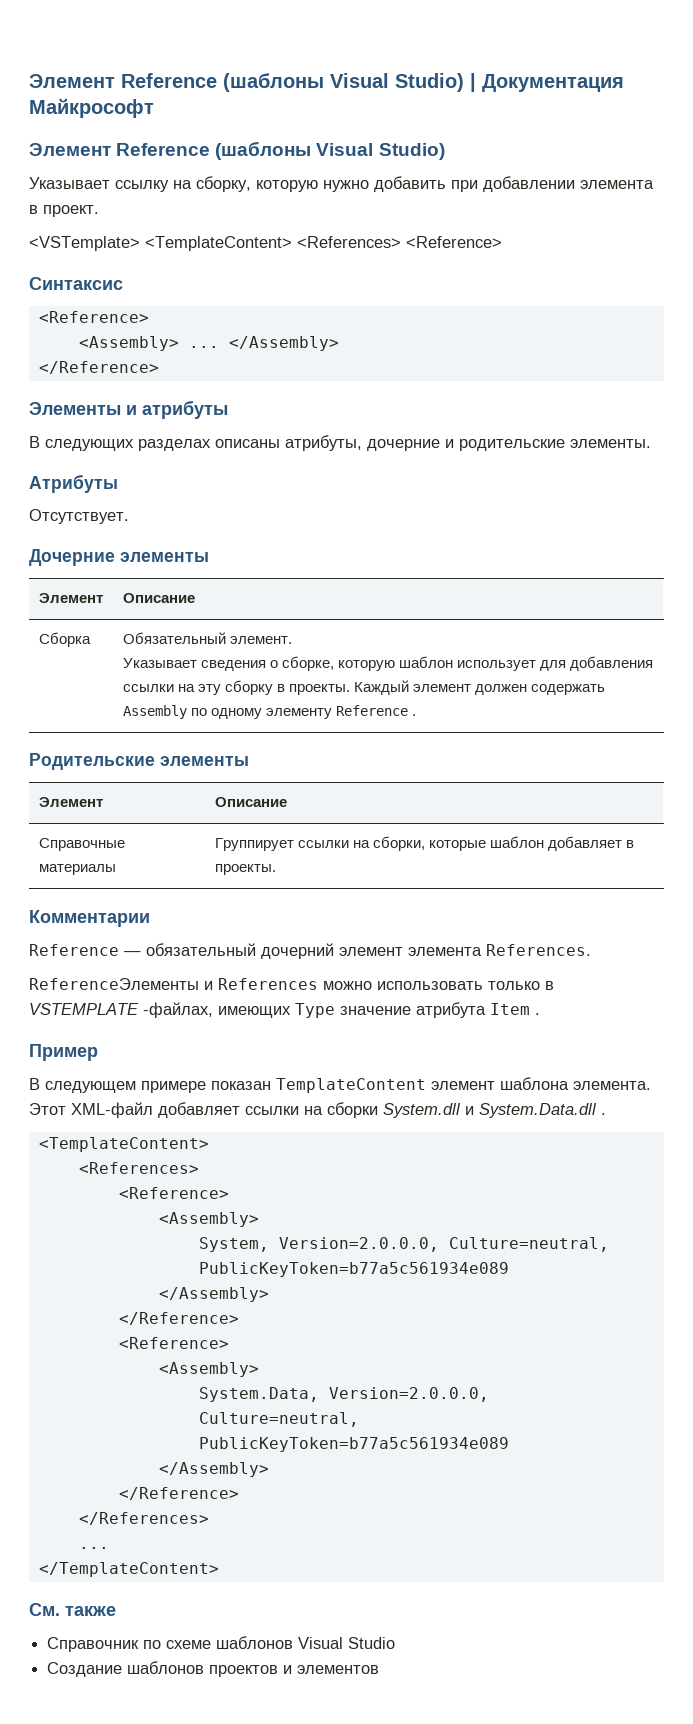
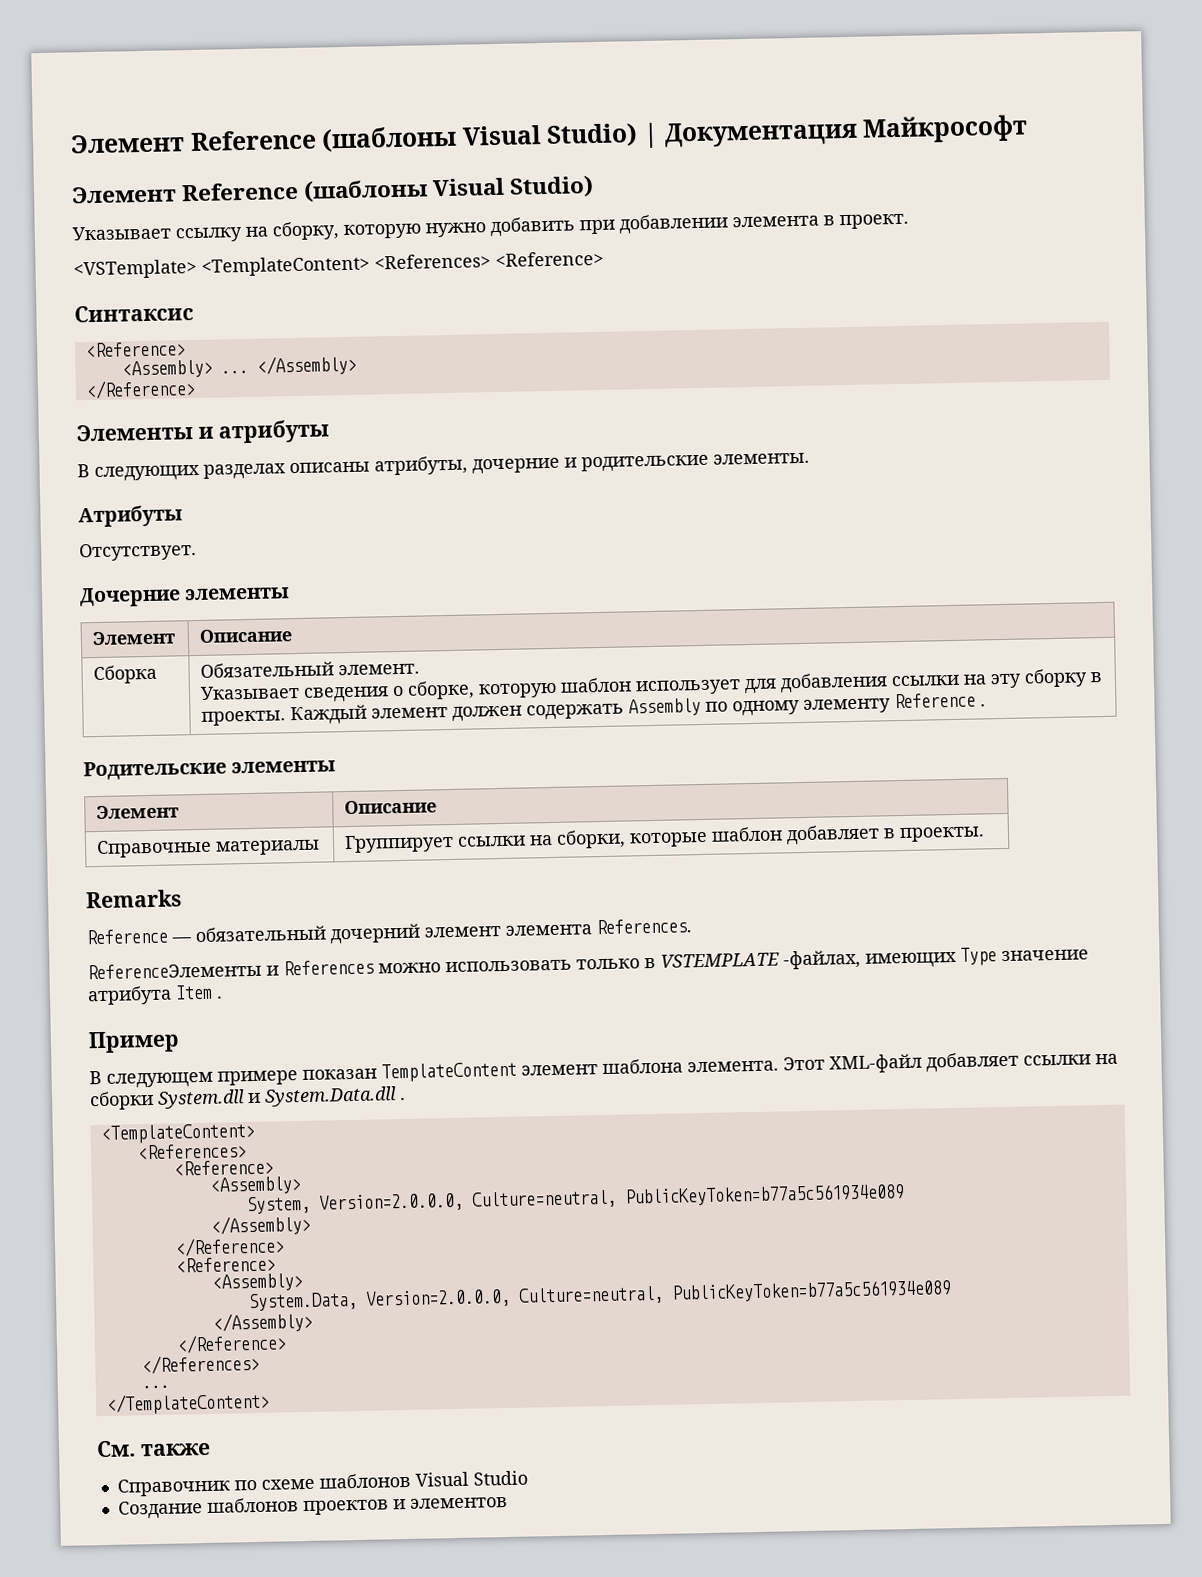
[29,910,150,927] Комментарии -> [85,889,182,909] Remarks

